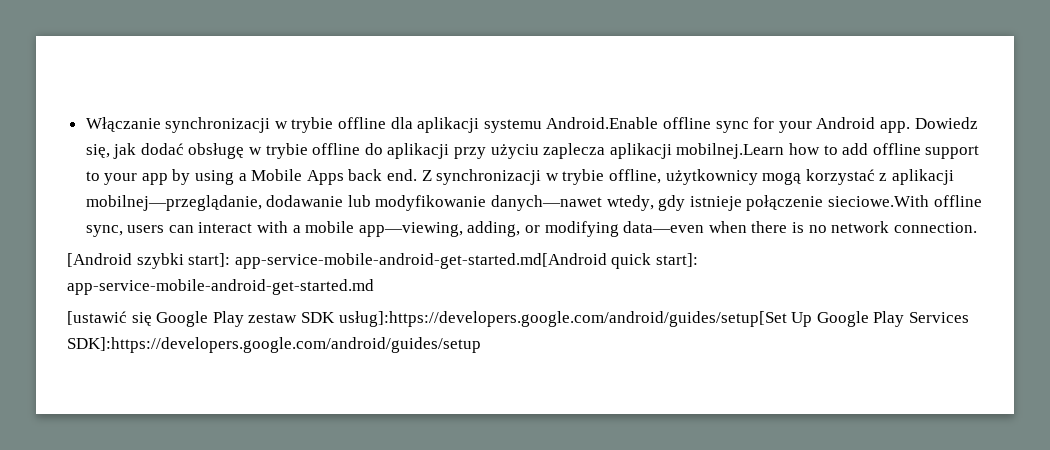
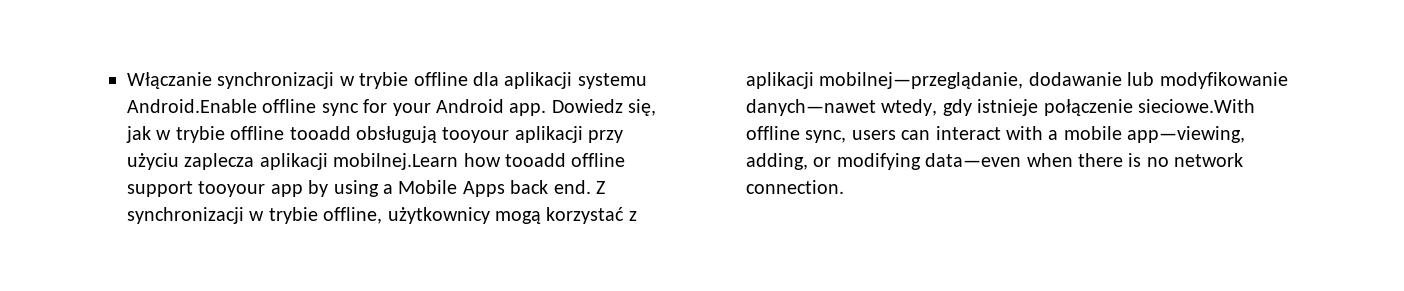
[140,143,383,159] dodać obsługę w trybie offline do -> [156,126,510,143] w trybie offline tooadd obsługują tooyour
[823,143,980,159] [85,171,138,185] to add offline support to your -> [505,153,626,167] [127,181,266,197] tooadd offline support tooyour
[67,253,698,269] [67,279,374,295] [67,311,969,327] [67,337,481,353] // [Android szybki start]: app-service-mobile-android-get-started.md[Android quick start]: app-service-mobile-android-get-started.md // [ustawić się Google Play zestaw SDK usług]:https://developers.google.com/android/guides/setup[Set Up Google Play Services SDK]:https://developers.google.com/android/guides/setup -> (844, 187) none

